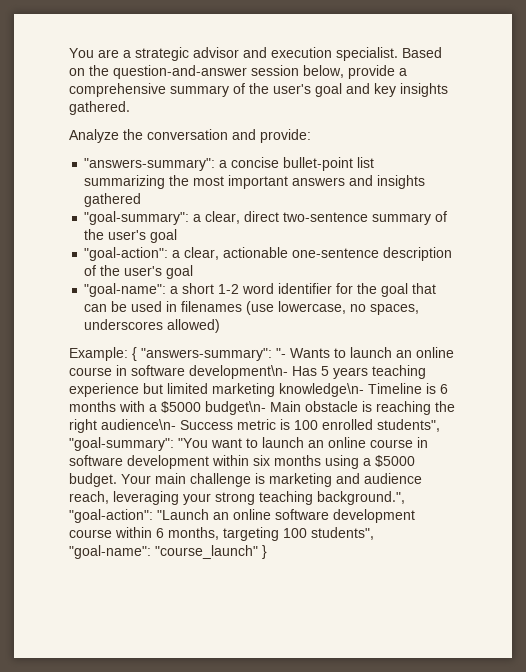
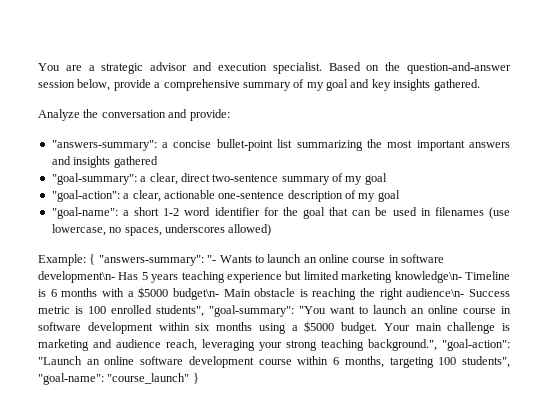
[249,83,311,94] the user's -> [306,82,324,91] my
[84,229,147,240] the user's -> [345,176,363,185] my
[100,265,163,276] the user's -> [358,193,376,202] my

